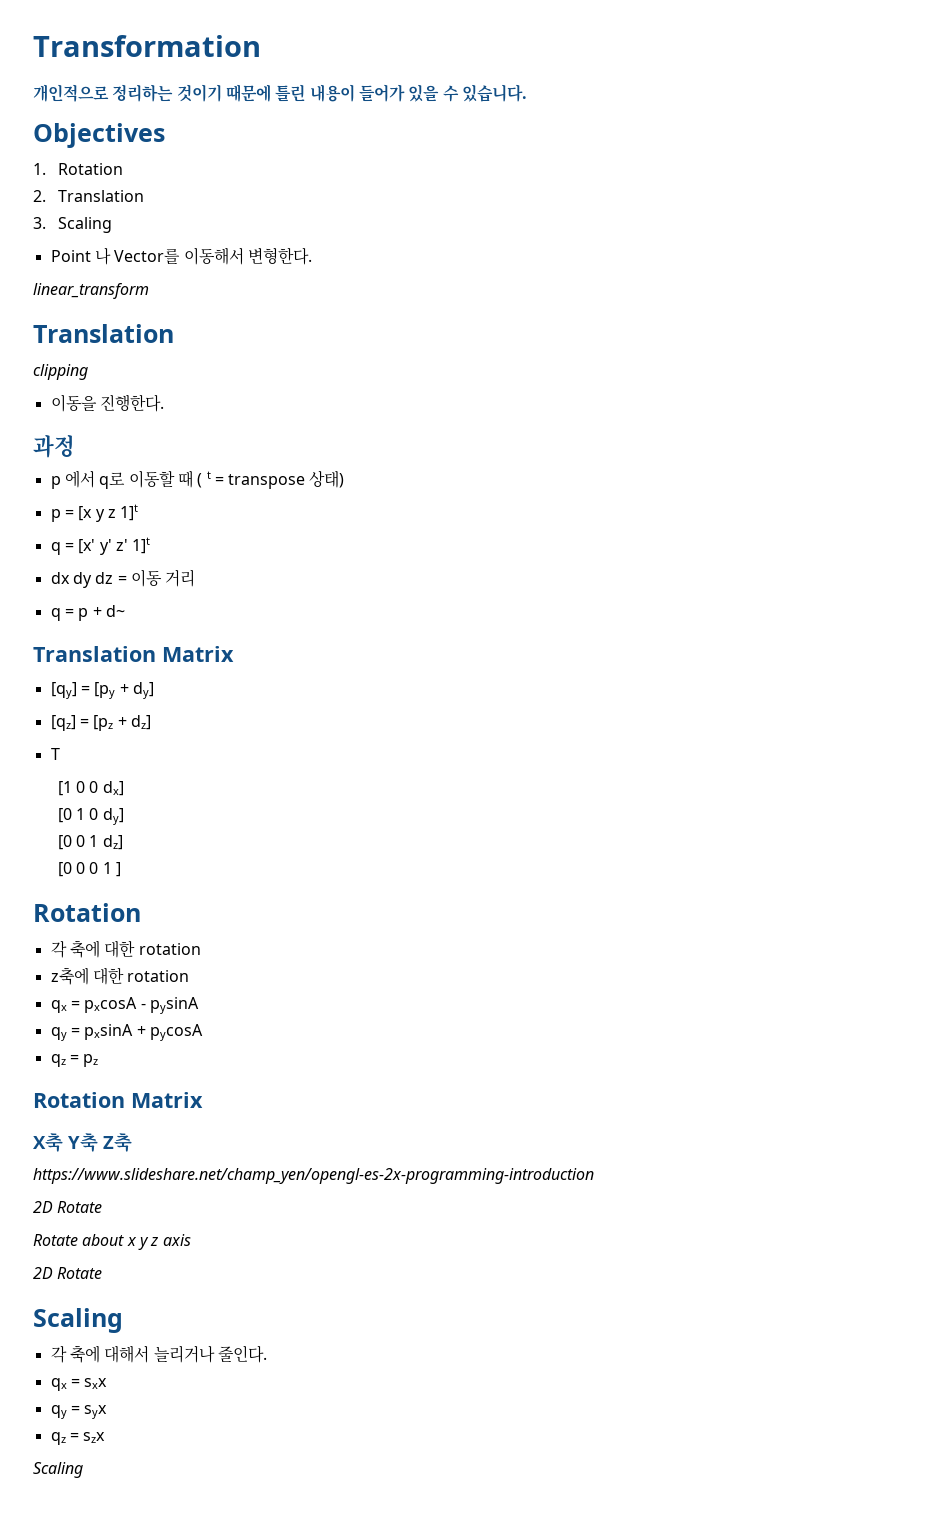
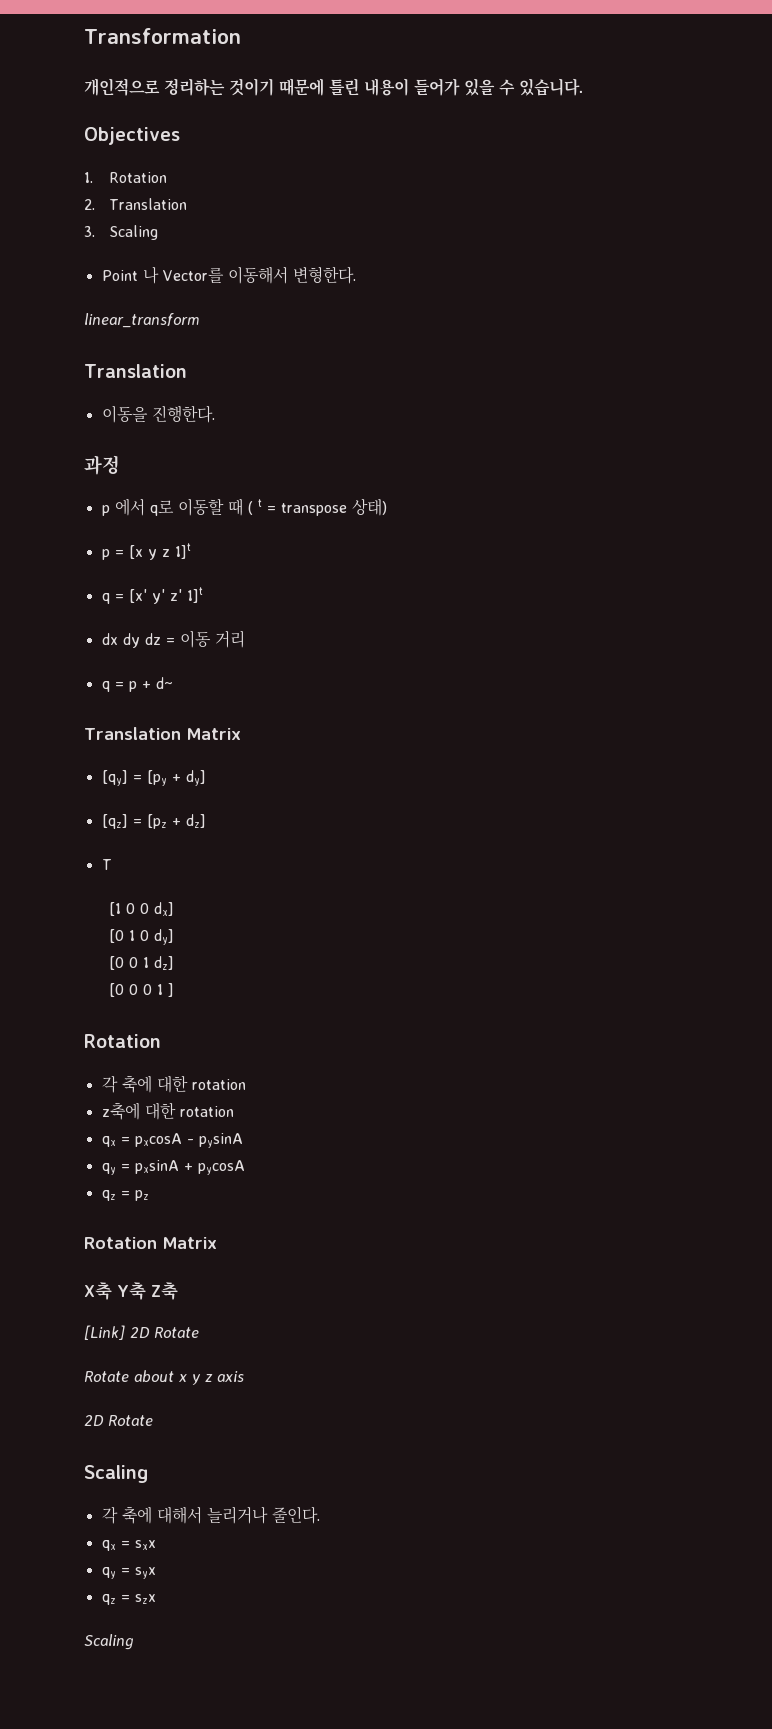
[33,364,88,380] // clipping -> (187, 371) none
[33,1168,594,1184] https://www.slideshare.net/champ_yen/opengl-es-2x-programming-introduction // -> [84,1325,125,1340] [Link]

